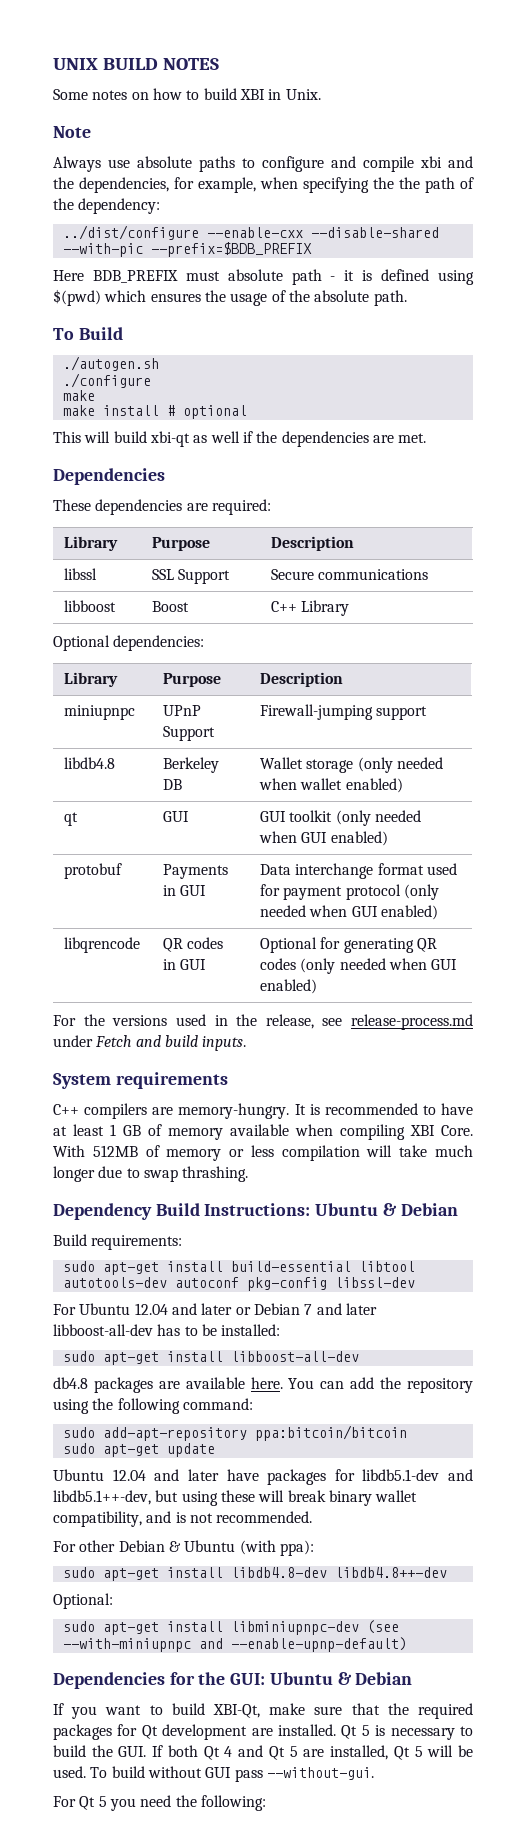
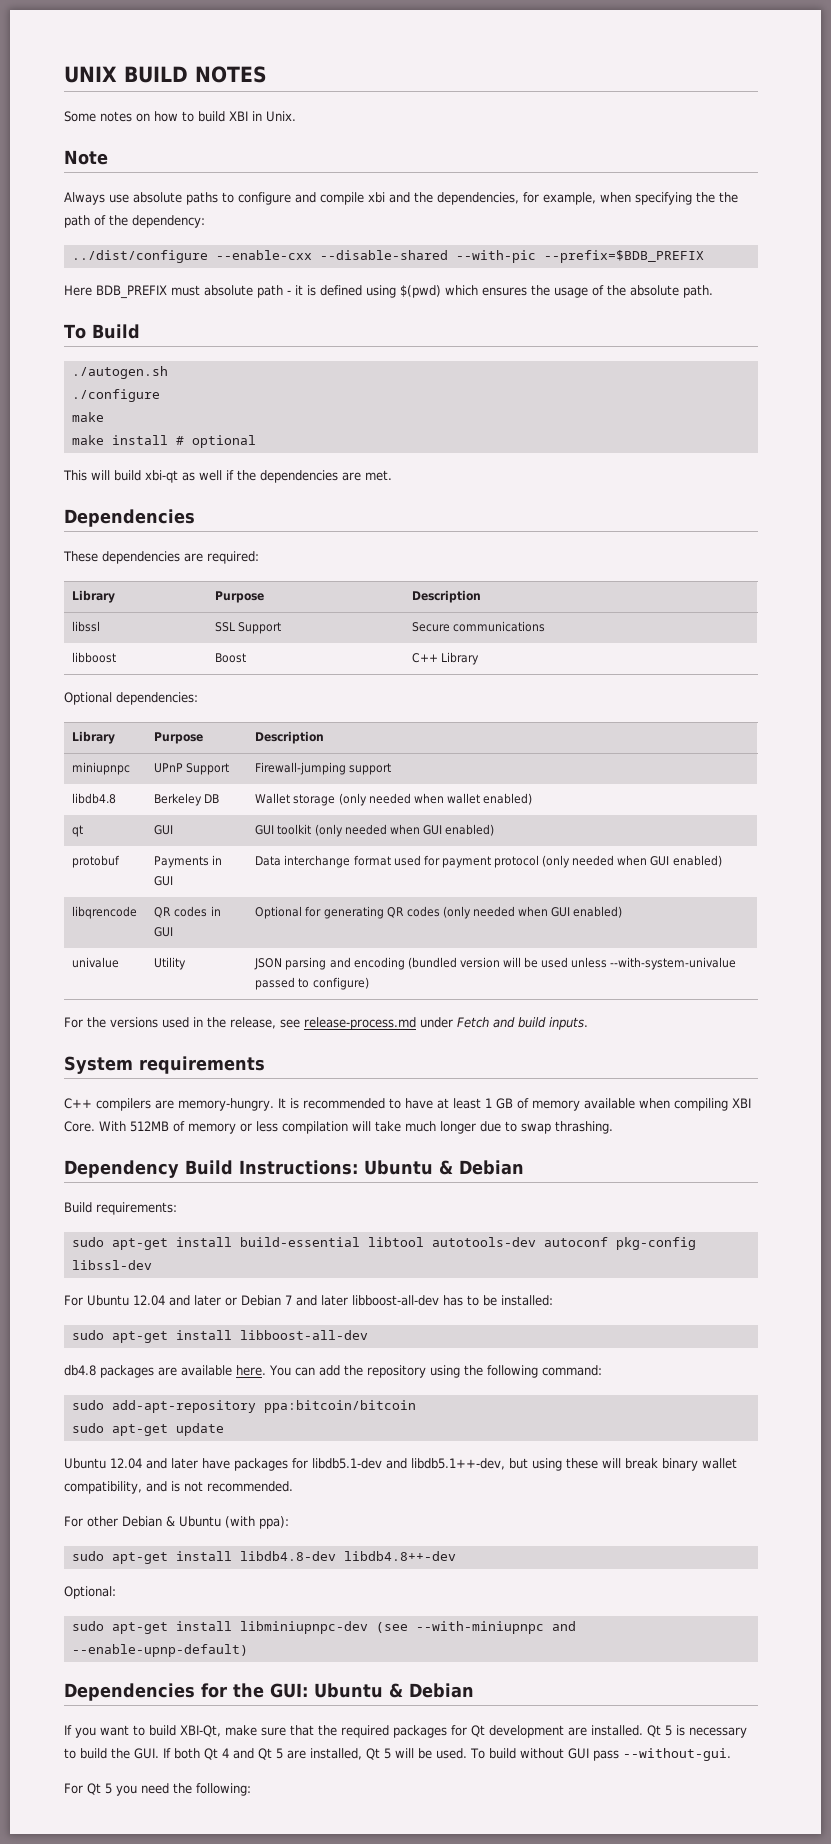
(318, 986) none -> [72,957,120,968] [154,957,187,970] [254,957,737,970] [255,977,369,990] // univalue | Utility | JSON parsing and encoding (bundled version will be used unless --with-system-univalue passed to configure)

